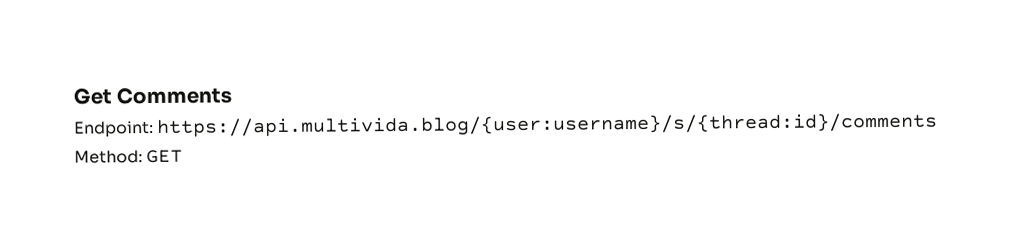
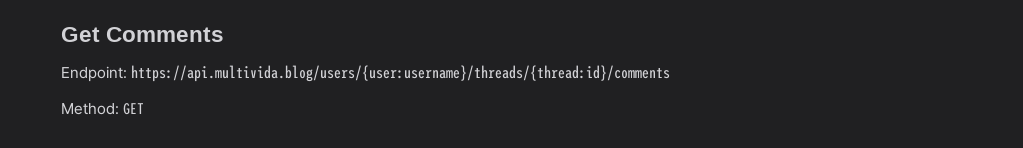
[156,112,939,138] https://api.multivida.blog/{user:username}/s/{thread:id}/comments -> [131,65,671,82] https://api.multivida.blog/users/{user:username}/threads/{thread:id}/comments

